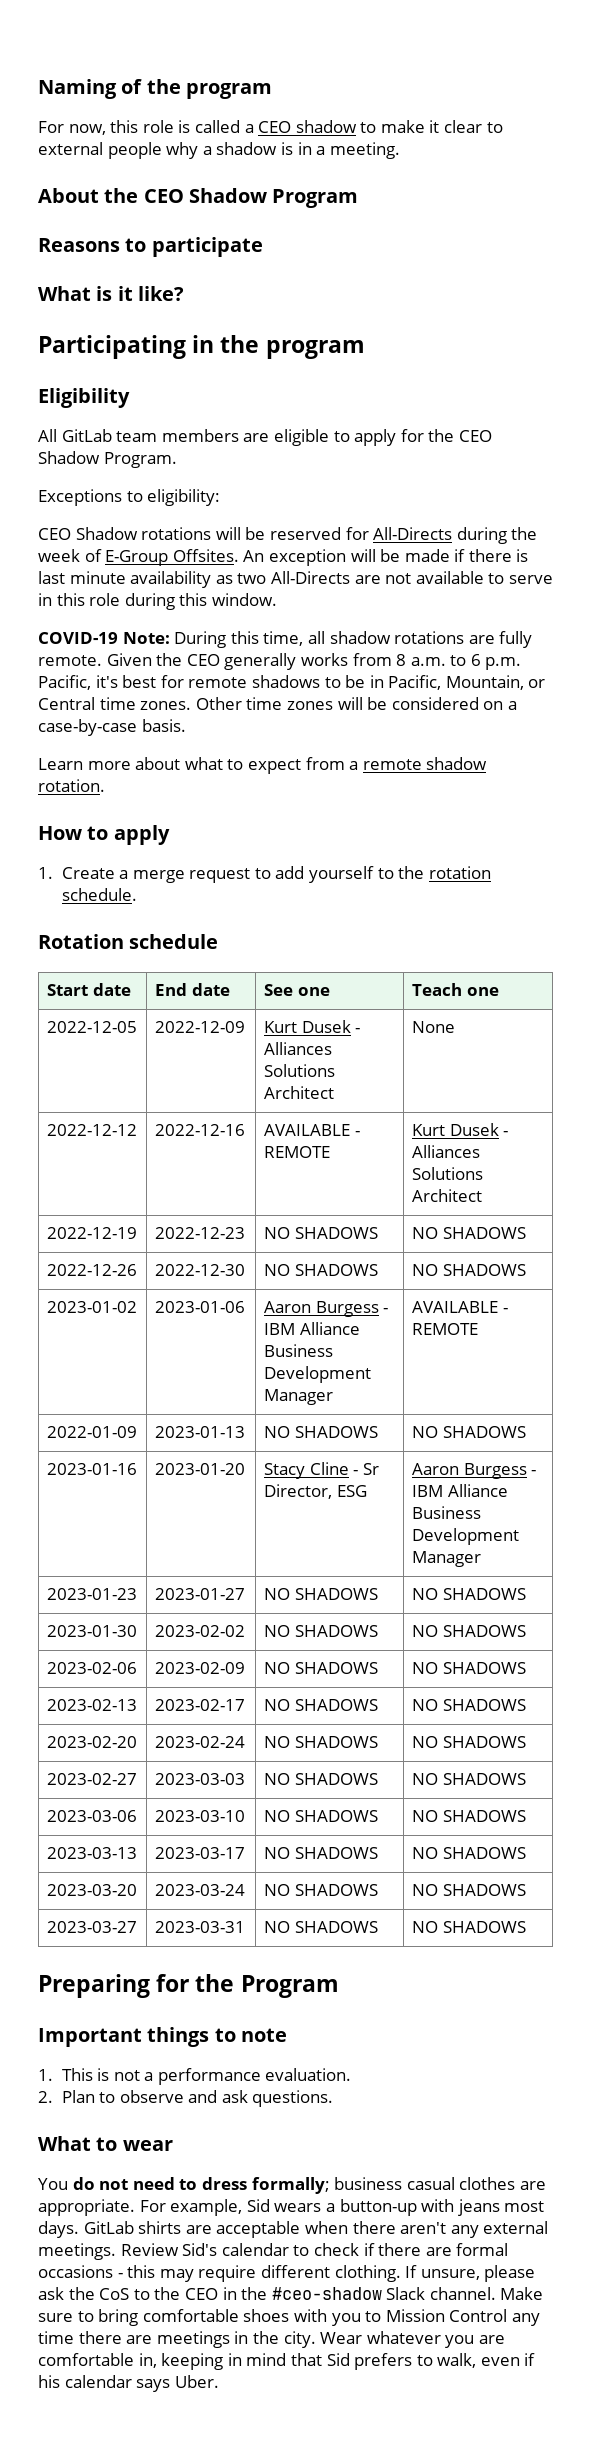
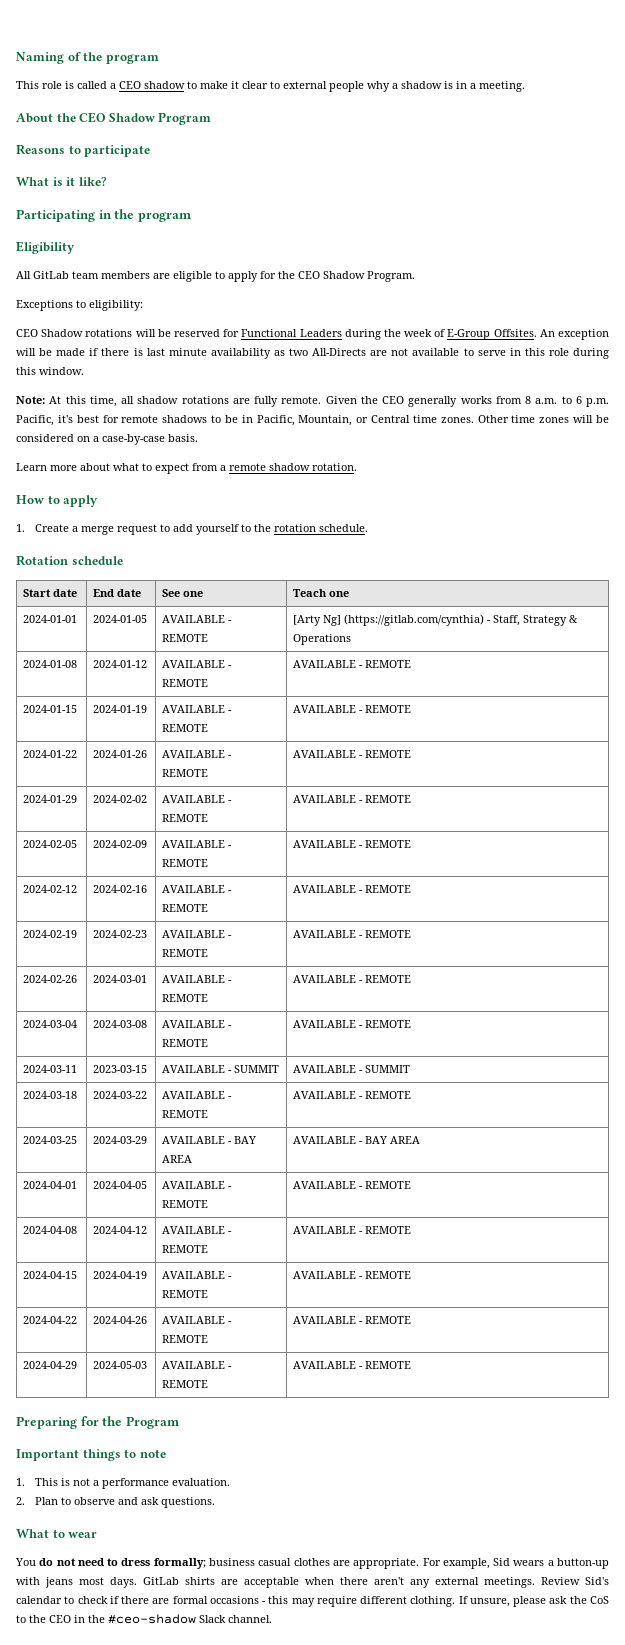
[38,120,139,135] For now, this -> [16,81,39,89] This
[373,527,453,540] All-Directs -> [241,329,342,337] Functional Leaders
[38,631,227,648] COVID-19 Note: During -> [16,396,62,404] Note: At
[46,1021,137,1033] [154,1021,245,1033] [263,1020,361,1033] [263,1042,332,1055] [263,1064,335,1077] [263,1086,334,1099] [411,1021,455,1033] [46,1124,137,1136] [154,1124,245,1136] [263,1124,360,1136] [263,1146,330,1158] [411,1123,509,1136] [411,1145,480,1158] [411,1167,483,1180] [411,1189,482,1202] [46,1227,137,1239] [154,1227,245,1239] [263,1227,378,1239] [411,1227,526,1239] [46,1264,137,1276] [154,1264,245,1276] [263,1264,378,1276] [411,1264,526,1276] [46,1301,137,1313] [154,1301,245,1313] [263,1301,389,1317] [263,1322,360,1335] [263,1344,333,1357] [263,1366,371,1383] [263,1389,333,1405] [411,1301,508,1313] [411,1323,478,1335] [46,1426,137,1438] [154,1426,245,1438] [263,1426,378,1438] [411,1426,526,1438] [46,1463,137,1475] [154,1463,245,1475] [263,1462,379,1479] [263,1484,367,1499] [411,1463,537,1479] [411,1484,508,1497] [411,1506,481,1519] [411,1528,519,1545] [411,1551,481,1567] [46,1588,137,1600] [154,1588,245,1600] [263,1588,378,1600] [411,1588,526,1600] [46,1625,137,1637] [154,1625,245,1637] [263,1625,378,1637] [411,1625,526,1637] [46,1662,137,1674] [154,1662,245,1674] [263,1662,378,1674] [411,1662,526,1674] [46,1699,137,1711] [154,1699,245,1711] [263,1699,378,1711] [411,1699,526,1711] [46,1736,137,1748] [154,1736,245,1748] [263,1736,378,1748] [411,1736,526,1748] [46,1773,137,1785] [154,1773,245,1785] [263,1773,378,1785] [411,1773,526,1785] [46,1810,137,1822] [154,1810,245,1822] [263,1810,378,1822] [411,1810,526,1822] [46,1847,137,1859] [154,1847,245,1859] [263,1847,378,1859] [411,1847,526,1859] [46,1884,137,1896] [154,1884,245,1896] [263,1884,378,1896] [411,1884,526,1896] [46,1921,137,1933] [154,1921,245,1933] [263,1921,378,1933] [411,1921,526,1933] 2022-12-05 | 2022-12-09 | Kurt Dusek - Alliances Solutions Architect | None // 2022-12-12 | 2022-12-16 | AVAILABLE - REMOTE | Kurt Dusek - Alliances Solutions Architect // 2022-12-19 | 2022-12-23 | NO SHADOWS | NO SHADOWS // 2022-12-26 | 2022-12-30 | NO SHADOWS | NO SHADOWS // 2023-01-02 | 2023-01-06 | Aaron Burgess - IBM Alliance Business Development Manager | AVAILABLE - REMOTE // 2022-01-09 | 2023-01-13 | NO SHADOWS | NO SHADOWS // 2023-01-16 | 2023-01-20 | Stacy Cline - Sr Director, ESG | Aaron Burgess - IBM Alliance Business Development Manager // 2023-01-23 | 2023-01-27 | NO SHADOWS | NO SHADOWS // 2023-01-30 | 2023-02-02 | NO SHADOWS | NO SHADOWS // 2023-02-06 | 2023-02-09 | NO SHADOWS | NO SHADOWS // 2023-02-13 | 2023-02-17 | NO SHADOWS | NO SHADOWS // 2023-02-20 | 2023-02-24 | NO SHADOWS | NO SHADOWS // 2023-02-27 | 2023-03-03 | NO SHADOWS | NO SHADOWS // 2023-03-06 | 2023-03-10 | NO SHADOWS | NO SHADOWS // 2023-03-13 | 2023-03-17 | NO SHADOWS | NO SHADOWS // 2023-03-20 | 2023-03-24 | NO SHADOWS | NO SHADOWS // 2023-03-27 | 2023-03-31 | NO SHADOWS | NO SHADOWS -> [23,615,78,623] [93,615,148,623] [162,615,233,623] [162,634,209,642] [293,614,579,626] [293,634,352,645] [23,660,78,668] [93,660,148,668] [162,660,233,668] [162,679,209,687] [293,660,412,668] [23,705,78,713] [93,705,148,713] [162,705,233,713] [162,724,209,732] [293,705,412,713] [23,750,78,758] [93,750,148,758] [162,750,233,758] [162,769,209,777] [293,750,412,758] [23,795,78,803] [93,795,148,803] [162,795,233,803] [162,814,209,822] [293,795,412,803] [23,840,78,848] [93,840,148,848] [162,840,233,848] [162,859,209,867] [293,840,412,848] [23,885,78,893] [93,885,148,893] [162,885,233,893] [162,904,209,912] [293,885,412,893] [23,930,78,938] [93,930,148,938] [162,930,233,938] [162,949,209,957] [293,930,412,938] [23,975,78,983] [93,975,148,983] [162,975,233,983] [162,994,209,1002] [293,975,412,983] [23,1020,78,1028] [93,1020,148,1028] [162,1020,233,1028] [162,1039,209,1047] [293,1020,412,1028] [23,1065,78,1073] [93,1065,148,1073] [162,1065,280,1073] [293,1065,411,1073] [23,1091,78,1099] [93,1091,148,1099] [162,1091,233,1099] [162,1110,209,1118] [293,1091,412,1099] [23,1136,78,1144] [93,1136,148,1144] [162,1136,257,1144] [162,1155,193,1163] [293,1136,421,1144] [23,1181,78,1189] [93,1181,148,1189] [162,1181,233,1189] [162,1200,209,1208] [293,1181,412,1189] [23,1226,78,1234] [93,1226,148,1234] [162,1226,233,1234] [162,1245,209,1253] [293,1226,412,1234] [23,1271,78,1279] [93,1271,148,1279] [162,1271,233,1279] [162,1290,209,1298] [293,1271,412,1279] [23,1316,78,1324] [93,1316,148,1324] [162,1316,233,1324] [162,1335,209,1343] [293,1316,412,1324] [23,1361,78,1369] [93,1361,148,1369] [162,1361,233,1369] [162,1380,209,1388] [293,1361,412,1369] 2024-01-01 | 2024-01-05 | AVAILABLE - REMOTE | [Arty Ng] (https://gitlab.com/cynthia) - Staff, Strategy & Operations // 2024-01-08 | 2024-01-12 | AVAILABLE - REMOTE | AVAILABLE - REMOTE // 2024-01-15 | 2024-01-19 | AVAILABLE - REMOTE | AVAILABLE - REMOTE // 2024-01-22 | 2024-01-26 | AVAILABLE - REMOTE | AVAILABLE - REMOTE // 2024-01-29 | 2024-02-02 | AVAILABLE - REMOTE | AVAILABLE - REMOTE // 2024-02-05 | 2024-02-09 | AVAILABLE - REMOTE | AVAILABLE - REMOTE // 2024-02-12 | 2024-02-16 | AVAILABLE - REMOTE | AVAILABLE - REMOTE // 2024-02-19 | 2024-02-23 | AVAILABLE - REMOTE | AVAILABLE - REMOTE // 2024-02-26 | 2024-03-01 | AVAILABLE - REMOTE | AVAILABLE - REMOTE // 2024-03-04 | 2024-03-08 | AVAILABLE - REMOTE | AVAILABLE - REMOTE // 2024-03-11 | 2023-03-15 | AVAILABLE - SUMMIT | AVAILABLE - SUMMIT // 2024-03-18 | 2024-03-22 | AVAILABLE - REMOTE | AVAILABLE - REMOTE // 2024-03-25 | 2024-03-29 | AVAILABLE - BAY AREA | AVAILABLE - BAY AREA // 2024-04-01 | 2024-04-05 | AVAILABLE - REMOTE | AVAILABLE - REMOTE // 2024-04-08 | 2024-04-12 | AVAILABLE - REMOTE | AVAILABLE - REMOTE // 2024-04-15 | 2024-04-19 | AVAILABLE - REMOTE | AVAILABLE - REMOTE // 2024-04-22 | 2024-04-26 | AVAILABLE - REMOTE | AVAILABLE - REMOTE // 2024-04-29 | 2024-05-03 | AVAILABLE - REMOTE | AVAILABLE - REMOTE
[500,2287,544,2300] [38,2309,540,2326] [38,2331,505,2348] [38,2353,536,2370] [38,2375,219,2392] Make sure to bring comfortable shoes with you to Mission Control any time there are meetings in the city. Wear whatever you are comfortable in, keeping in mind that Sid prefers to walk, even if his calendar says Uber. -> (272, 1619) none

